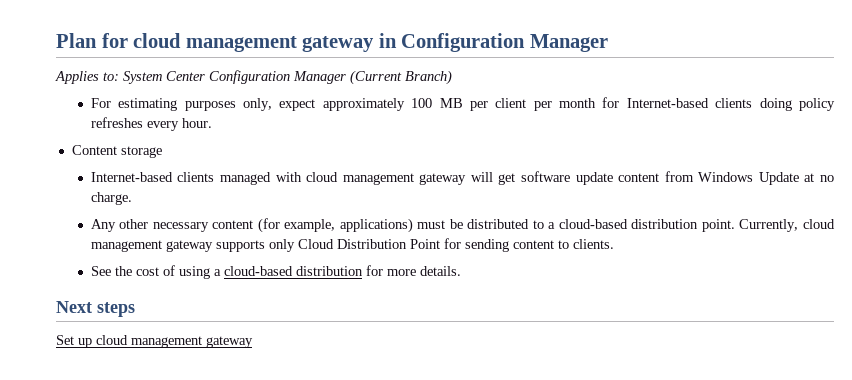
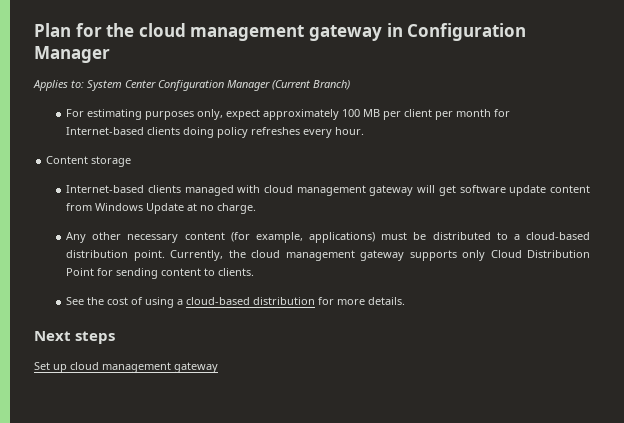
(128, 40) none -> [106,23,135,37] the
(799, 225) none -> [228,250,246,258] the

